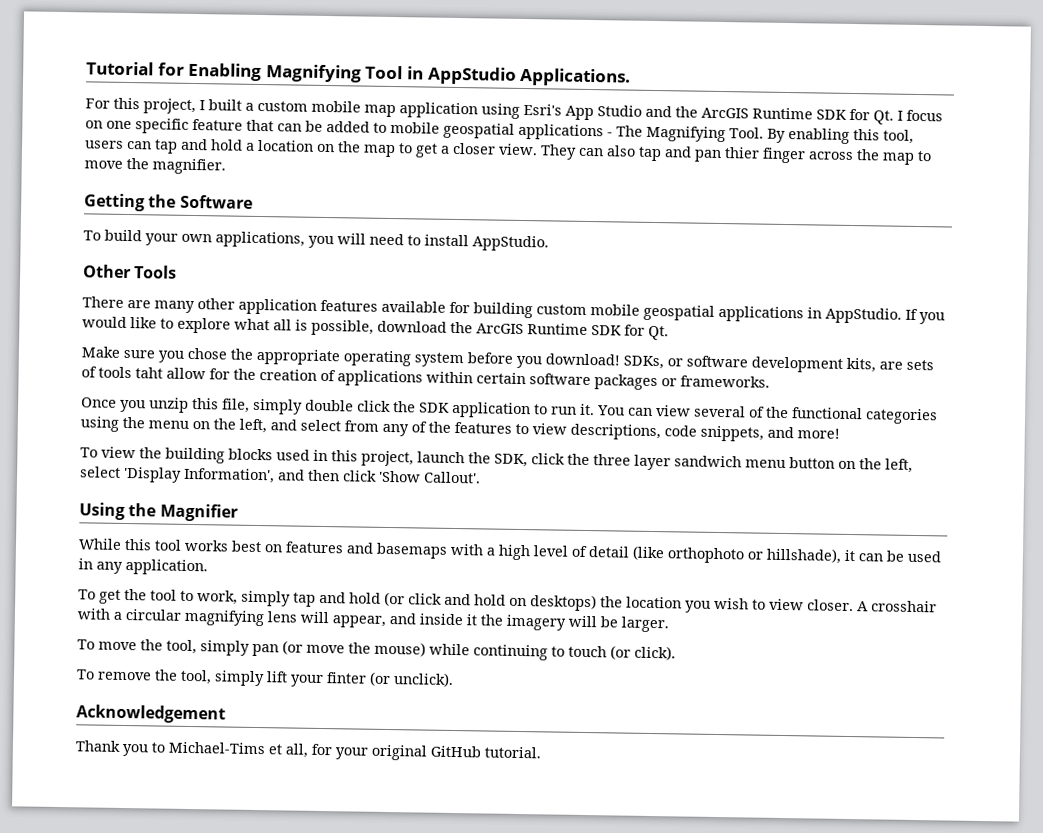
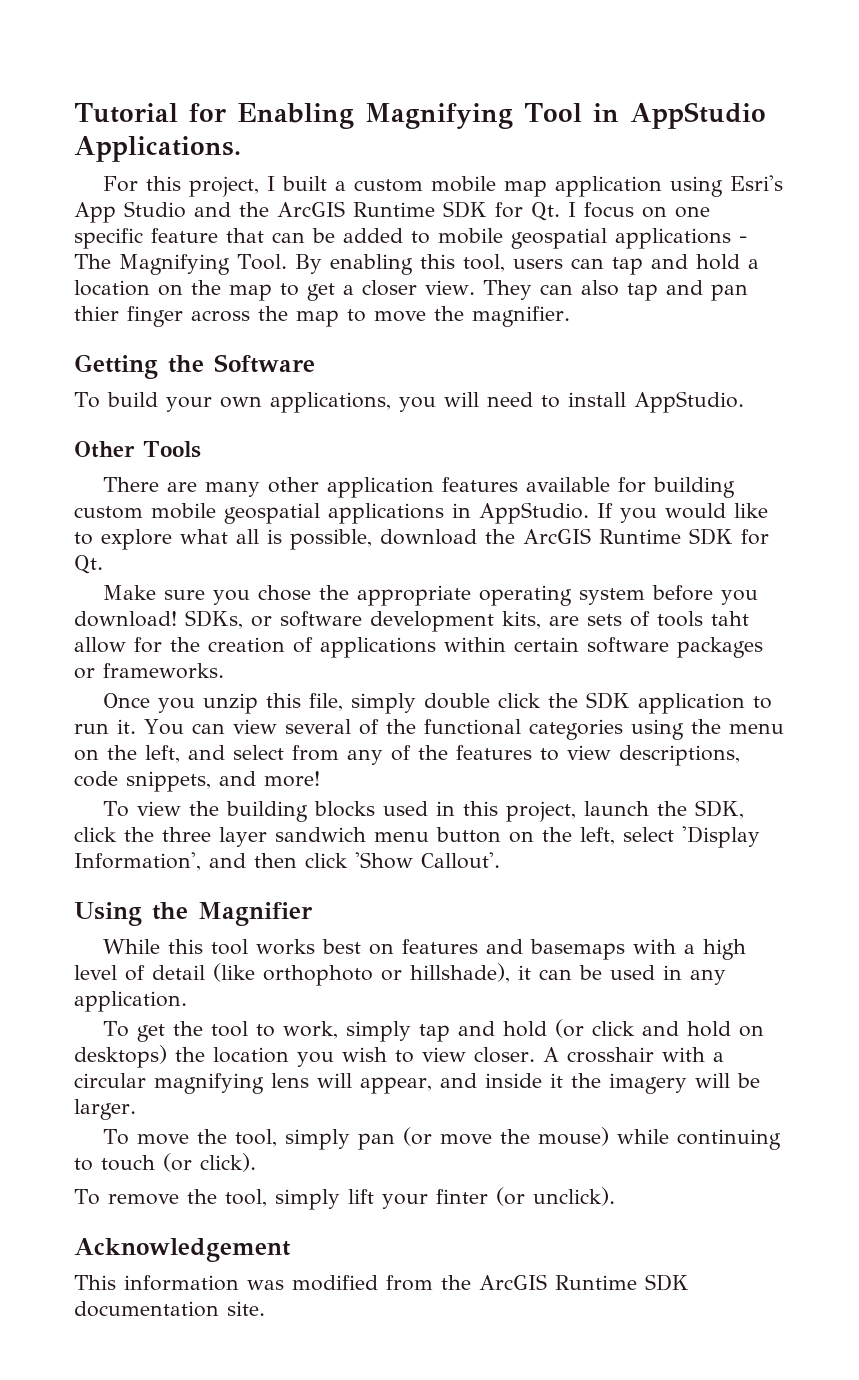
[75,740,541,761] Thank you to Michael-Tims et all, for your original GitHub tutorial. -> [74,1274,689,1291] [74,1301,265,1317] This information was modified from the ArcGIS Runtime SDK documentation site.

